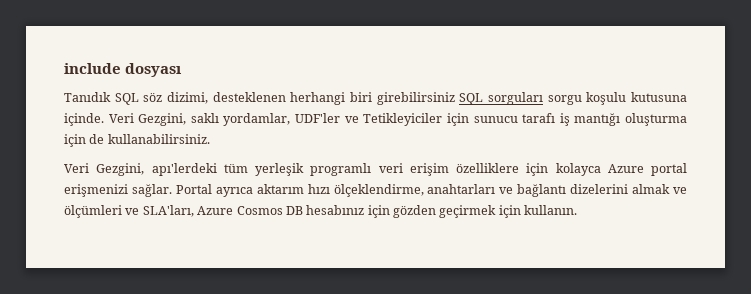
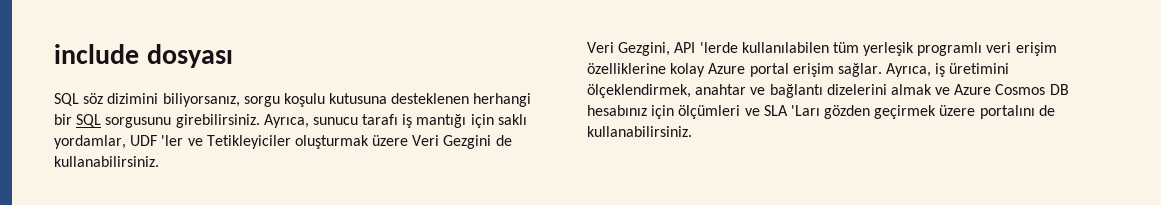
[64,92,111,102] Tanıdık -> (233, 56) none
[167,92,687,105] [64,113,688,126] [64,134,86,147] dizimi, desteklenen herhangi biri girebilirsiniz SQL sorguları sorgu koşulu kutusuna içinde. Veri Gezgini, saklı yordamlar, UDF'ler ve Tetikleyiciler için sunucu tarafı iş mantığı oluşturma için -> [107,93,532,107] [54,114,527,128] [54,135,492,149] dizimini biliyorsanız, sorgu koşulu kutusuna desteklenen herhangi bir SQL sorgusunu girebilirsiniz. Ayrıca, sunucu tarafı iş mantığı için saklı yordamlar, UDF 'ler ve Tetikleyiciler oluşturmak üzere Veri Gezgini
[151,163,217,176] apı'lerdeki -> [674,42,829,53] API 'lerde kullanılabilen
[456,163,687,176] [64,184,496,197] özelliklere için kolayca Azure portal erişmenizi sağlar. Portal ayrıca aktarım hızı ölçeklendirme, anahtarları -> [587,63,1010,77] [587,84,747,98] özelliklerine kolay Azure portal erişim sağlar. Ayrıca, iş üretimini ölçeklendirmek, anahtar
[64,205,194,218] ölçümleri ve SLA'ları, -> (951, 91) none
[393,205,578,218] gözden geçirmek için kullanın. -> [678,105,1055,119] [587,126,692,137] ölçümleri ve SLA 'Ları gözden geçirmek üzere portalını de kullanabilirsiniz.

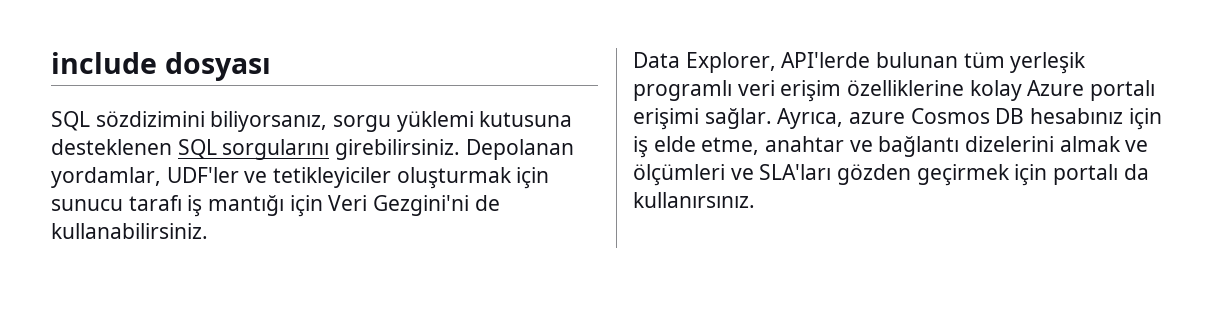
[83,93,159,104] söz dizimini -> [95,111,205,127] sözdizimini
[283,93,325,107] koşulu -> [396,111,474,132] yüklemi
[473,93,532,107] [54,114,309,128] herhangi bir SQL sorgusunu girebilirsiniz. Ayrıca, -> [177,139,574,160] [51,167,550,189] SQL sorgularını girebilirsiniz. Depolanan yordamlar, UDF'ler ve tetikleyiciler oluşturmak için
[497,114,527,125] [54,135,512,149] [54,156,159,167] [587,42,829,56] saklı yordamlar, UDF 'ler ve Tetikleyiciler oluşturmak üzere Veri Gezgini de kullanabilirsiniz. // Veri Gezgini, API 'lerde kullanılabilen -> [328,195,500,216] [51,223,208,239] [633,52,959,73] Veri Gezgini'ni de kullanabilirsiniz. // Data Explorer, API'lerde bulunan
[749,63,1010,77] [587,84,691,98] portal erişim sağlar. Ayrıca, iş üretimini ölçeklendirmek, -> [1090,80,1156,101] [633,108,1162,130] [633,136,760,158] portalı erişimi sağlar. Ayrıca, azure Cosmos DB hesabınız için iş elde etme,
[954,84,1069,95] [587,105,1055,119] [587,126,692,137] Azure Cosmos DB hesabınız için ölçümleri ve SLA 'Ları gözden geçirmek üzere portalını de kullanabilirsiniz. -> [633,164,1149,186] [633,192,755,208] ölçümleri ve SLA'ları gözden geçirmek için portalı da kullanırsınız.

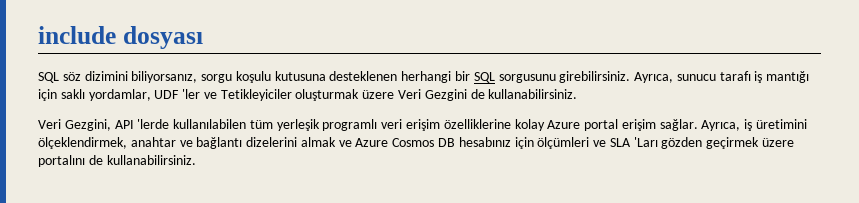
[95,111,205,127] sözdizimini -> [62,71,128,81] söz dizimini
[396,111,474,132] yüklemi -> [235,71,271,83] koşulu
[177,139,574,160] [51,167,550,189] SQL sorgularını girebilirsiniz. Depolanan yordamlar, UDF'ler ve tetikleyiciler oluşturmak için -> [401,71,674,83] herhangi bir SQL sorgusunu girebilirsiniz. Ayrıca,
[328,195,500,216] [51,223,208,239] [633,52,959,73] Veri Gezgini'ni de kullanabilirsiniz. // Data Explorer, API'lerde bulunan -> [60,89,578,101] [38,119,247,131] saklı yordamlar, UDF 'ler ve Tetikleyiciler oluşturmak üzere Veri Gezgini de kullanabilirsiniz. // Veri Gezgini, API 'lerde kullanılabilen
[1090,80,1156,101] [633,108,1162,130] [633,136,760,158] portalı erişimi sağlar. Ayrıca, azure Cosmos DB hesabınız için iş elde etme, -> [584,119,808,131] [38,137,127,149] portal erişim sağlar. Ayrıca, iş üretimini ölçeklendirmek,
[633,164,1149,186] [633,192,755,208] ölçümleri ve SLA'ları gözden geçirmek için portalı da kullanırsınız. -> [355,137,795,149] [38,155,196,167] Azure Cosmos DB hesabınız için ölçümleri ve SLA 'Ları gözden geçirmek üzere portalını de kullanabilirsiniz.

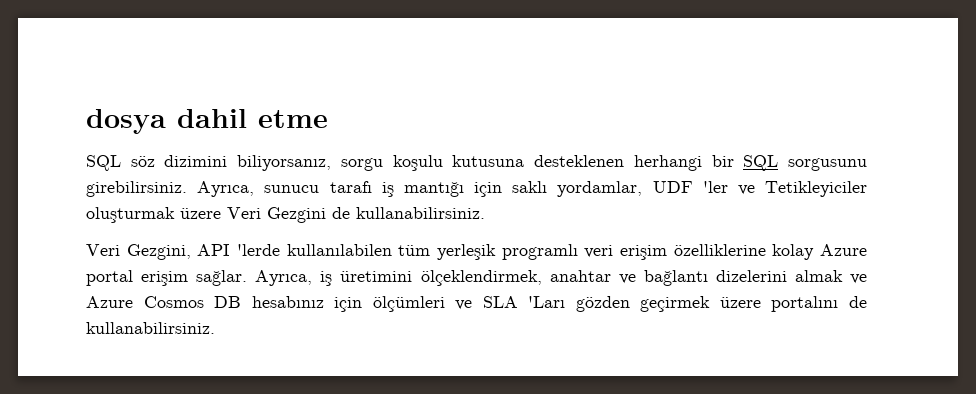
[38,26,203,49] include dosyası -> [86,109,328,134] dosya dahil etme

